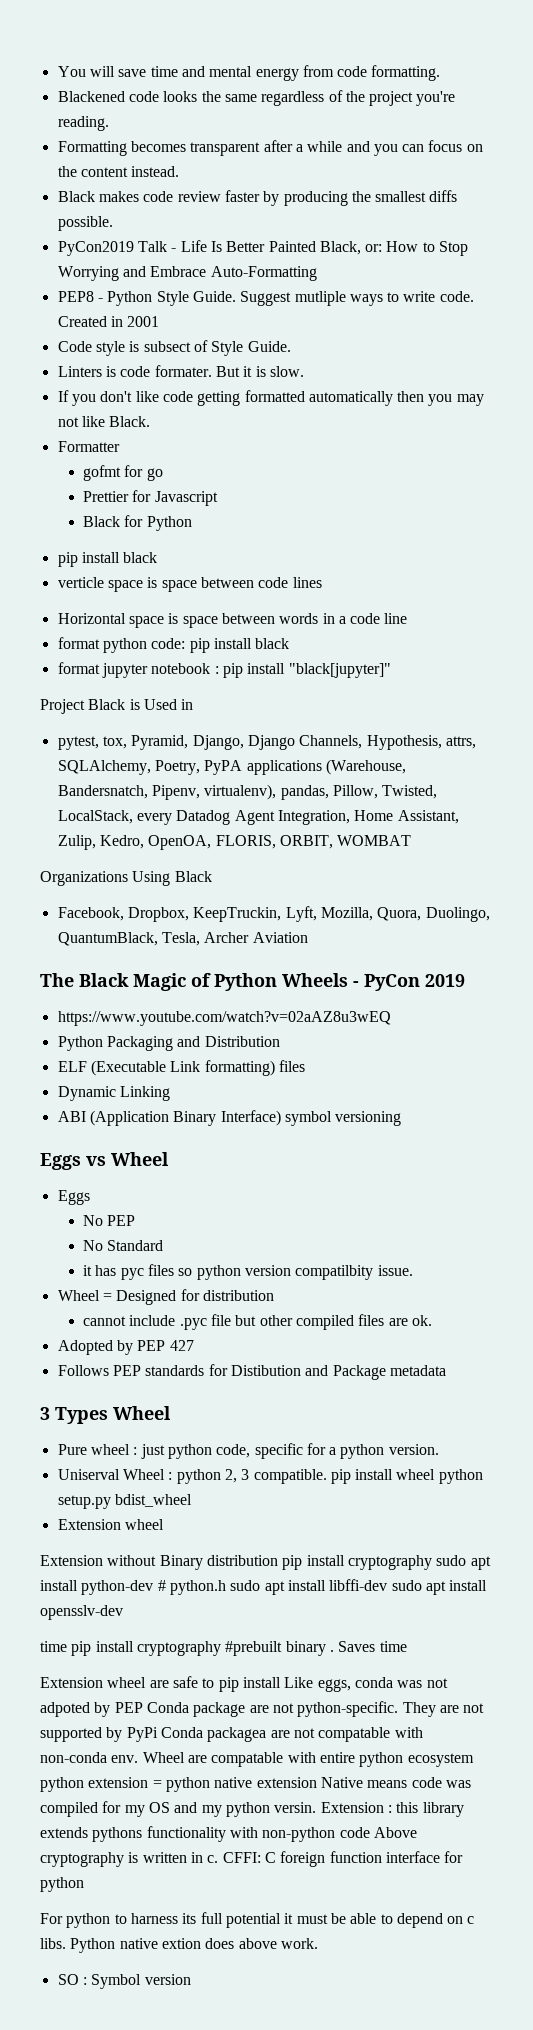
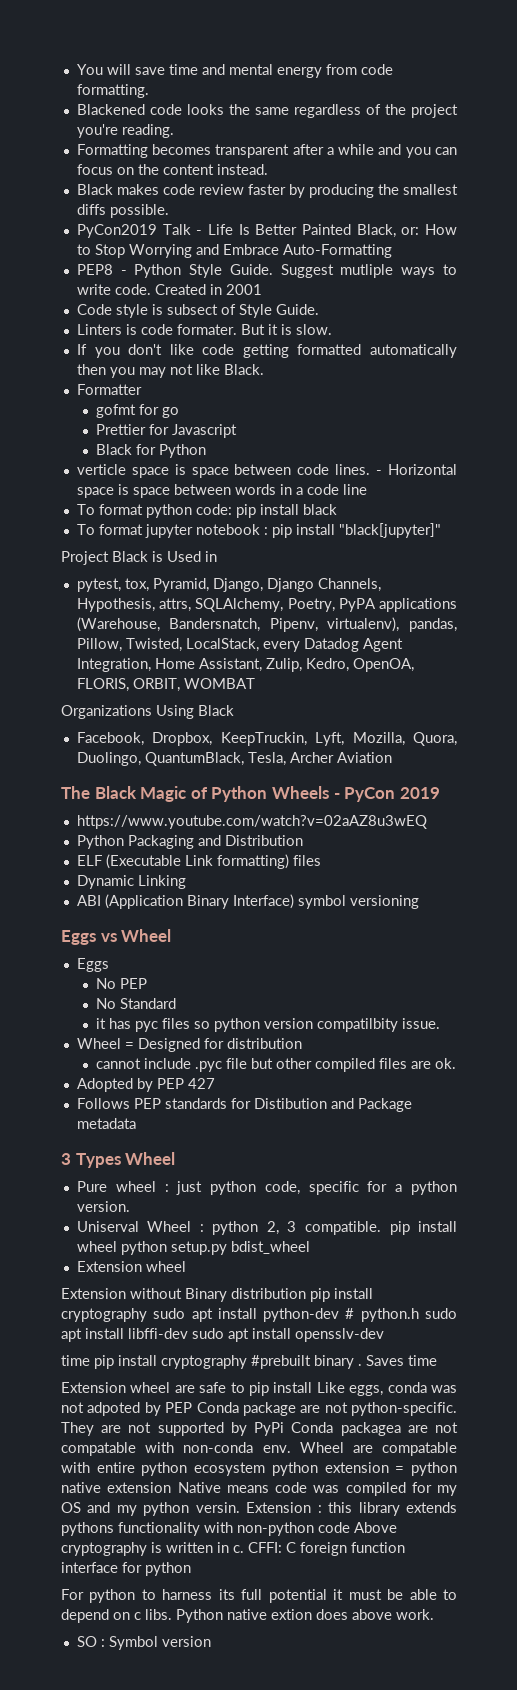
[57,552,158,567] // pip install black -> (206, 451) none
[292,577,322,588] lines // -> [335,464,383,475] lines. -
(408, 618) none -> [76,504,95,515] To
(290, 643) none -> [76,524,95,535] To

